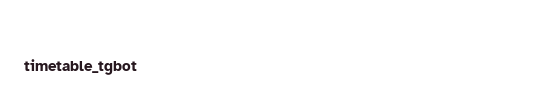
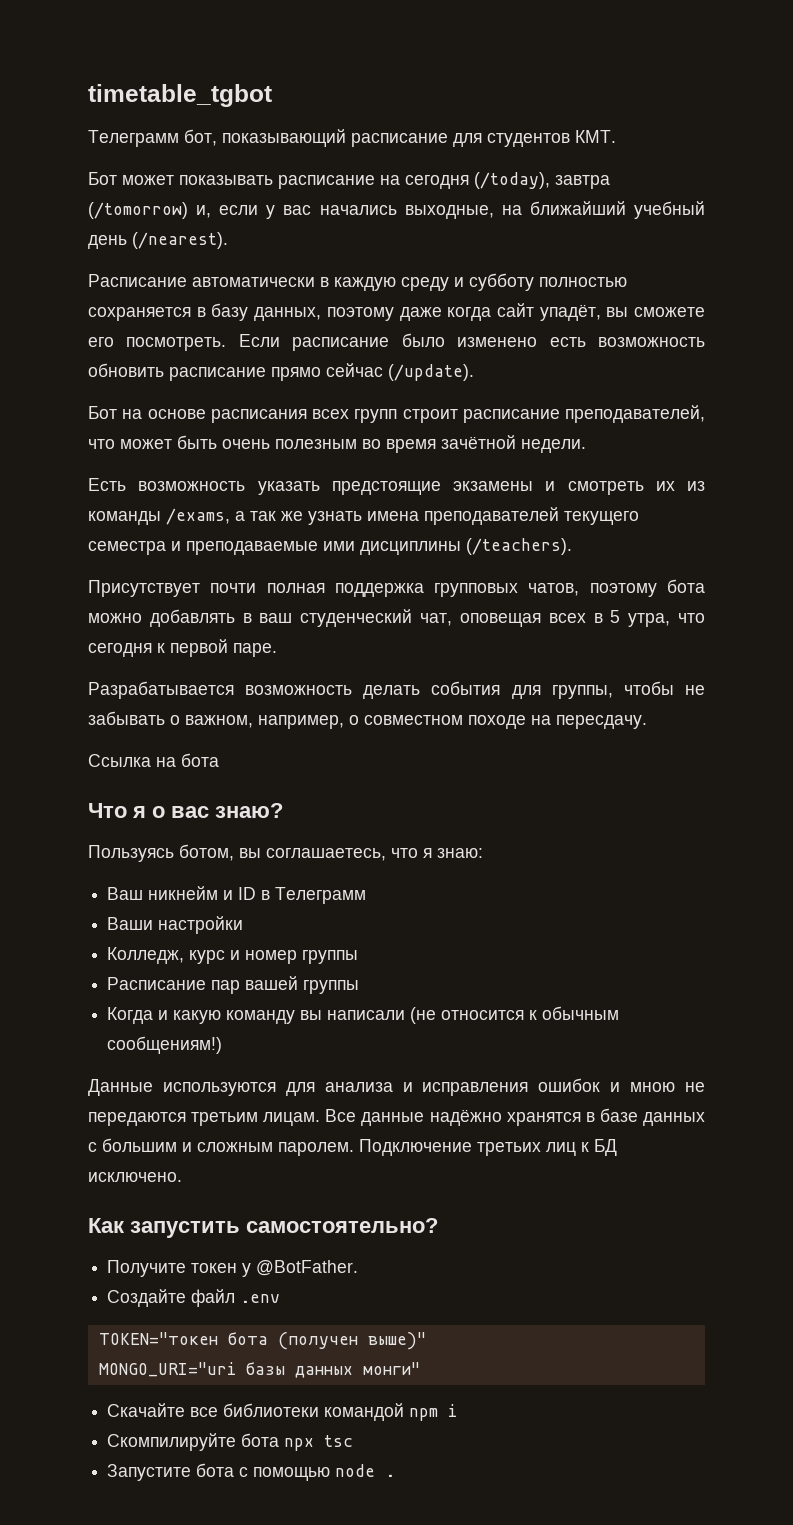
(137, 67) none -> [88,129,616,147] [88,172,610,189] [88,201,705,219] [88,232,228,249] [88,273,627,291] [88,303,705,321] [88,333,705,351] [88,363,474,381] [88,405,705,423] [88,435,586,453] [88,478,705,495] [88,507,639,525] [88,538,572,555] [88,579,705,597] [88,609,706,627] [88,639,277,657] [88,681,705,699] [88,711,647,729] [88,753,219,767] [88,803,283,818] [88,844,483,862] [107,886,367,904] [107,916,244,934] [107,947,359,964] [107,976,360,994] [107,1006,620,1024] [107,1036,223,1054] [88,1078,706,1096] [88,1108,705,1126] [88,1138,617,1156] [88,1172,182,1182] [88,1218,438,1238] [107,1260,359,1277] [107,1289,281,1307] [98,1332,426,1350] [98,1362,420,1378] [107,1403,458,1421] [107,1433,354,1451] [107,1463,396,1481] // Телеграмм бот, показывающий расписание для студентов КМТ. // Бот может показывать расписание на сегодня (/today), завтра (/tomorrow) и, если у вас начались выходные, на ближайший учебный день (/nearest). // Расписание автоматически в каждую среду и субботу полностью сохраняется в базу данных, поэтому даже когда сайт упадёт, вы сможете его посмотреть. Если расписание было изменено есть возможность обновить расписание прямо сейчас (/update). // Бот на основе расписания всех групп строит расписание преподавателей, что может быть очень полезным во время зачётной недели. // Есть возможность указать предстоящие экзамены и смотреть их из команды /exams, а так же узнать имена преподавателей текущего семестра и преподаваемые ими дисциплины (/teachers). // Присутствует почти полная поддержка групповых чатов, поэтому бота можно добавлять в ваш студенческий чат, оповещая всех в 5 утра, что сегодня к первой паре. // Разрабатывается возможность делать события для группы, чтобы не забывать о важном, например, о совместном походе на пересдачу. // Ссылка на бота // Что я о вас знаю? // Пользуясь ботом, вы соглашаетесь, что я знаю: // Ваш никнейм и ID в Телеграмм // Ваши настройки // Колледж, курс и номер группы // Расписание пар вашей группы // Когда и какую команду вы написали (не относится к обычным сообщениям!) // Данные используются для анализа и исправления ошибок и мною не передаются третьим лицам. Все данные надёжно хранятся в базе данных с большим и сложным паролем. Подключение третьих лиц к БД исключено. // Как запустить самостоятельно? // Получите токен у @BotFather. // Создайте файл .env // TOKEN="токен бота (получен выше)" // MONGO_URI="uri базы данных монги" // Скачайте все библиотеки командой npm i // Скомпилируйте бота npx tsc // Запустите бота с помощью node .

